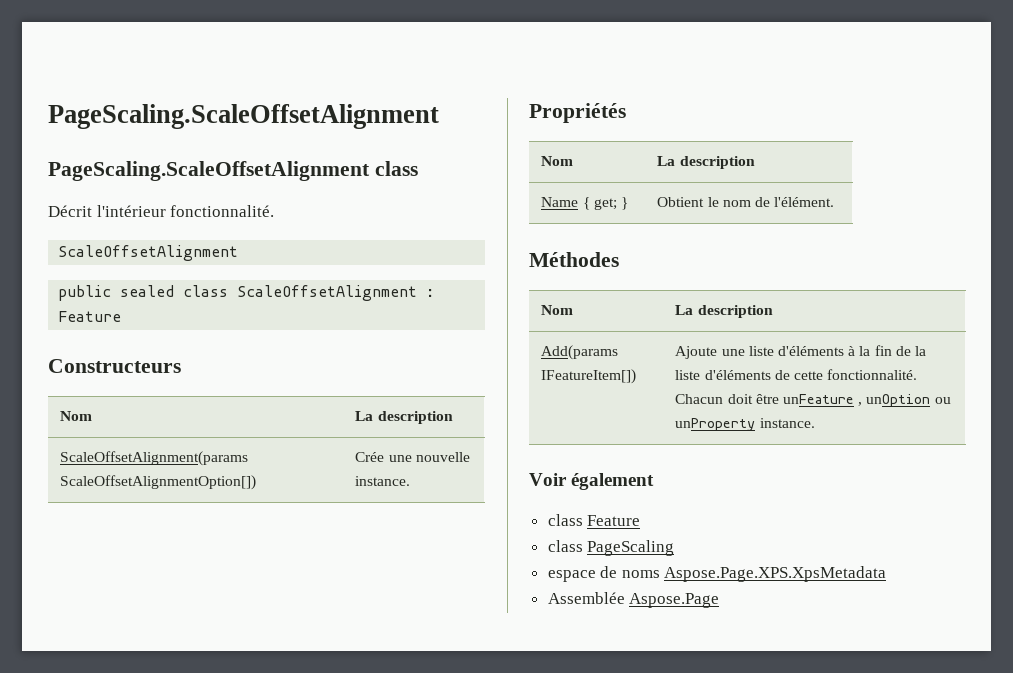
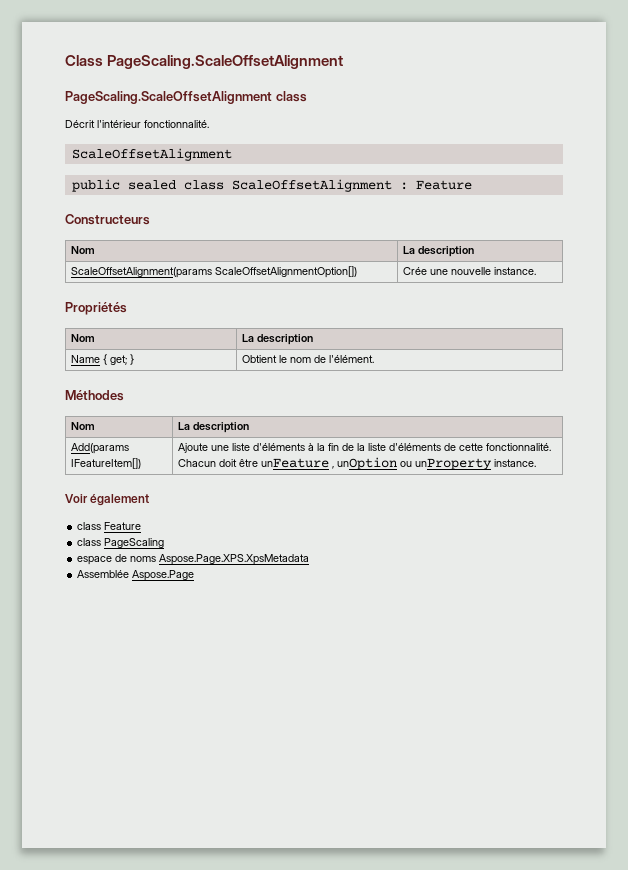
(48, 116) none -> [65,55,103,66] Class

